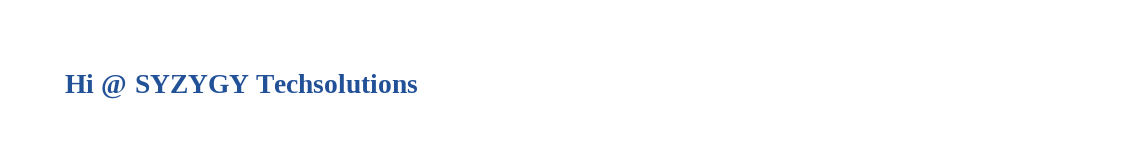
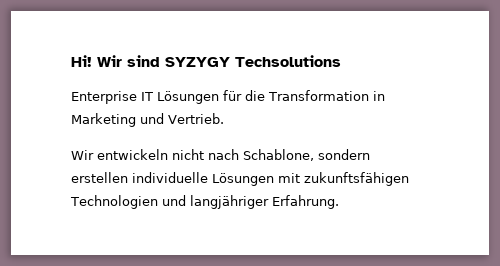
[65,74,128,99] Hi @ -> [71,55,160,67] Hi! Wir sind
(419, 83) none -> [71,90,385,104] [71,113,224,127] [71,149,370,161] [71,172,409,186] [70,195,339,209] // Enterprise IT Lösungen für die Transformation in Marketing und Vertrieb. // Wir entwickeln nicht nach Schablone, sondern erstellen individuelle Lösungen mit zukunftsfähigen Technologien und langjähriger Erfahrung.

